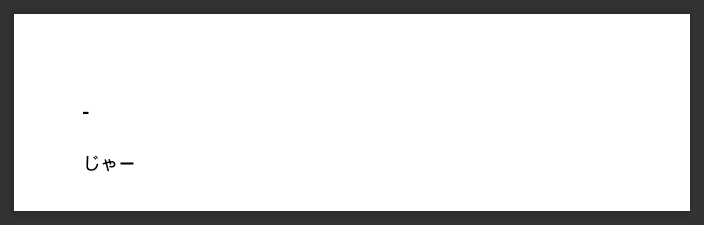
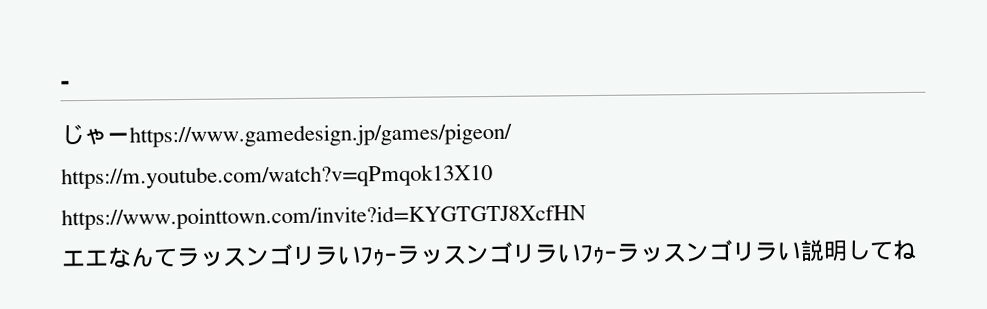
(136, 166) none -> [129,122,512,148] [61,164,493,190] [61,204,586,231] [61,239,917,268] https://www.gamedesign.jp/games/pigeon/ https://m.youtube.com/watch?v=qPmqok13X10 https://www.pointtown.com/invite?id=KYGTGTJ8XcfHN // エエなんてラッスンゴリラいﾌｩｰラッスンゴリラいﾌｩｰラッスンゴリラい説明してね

